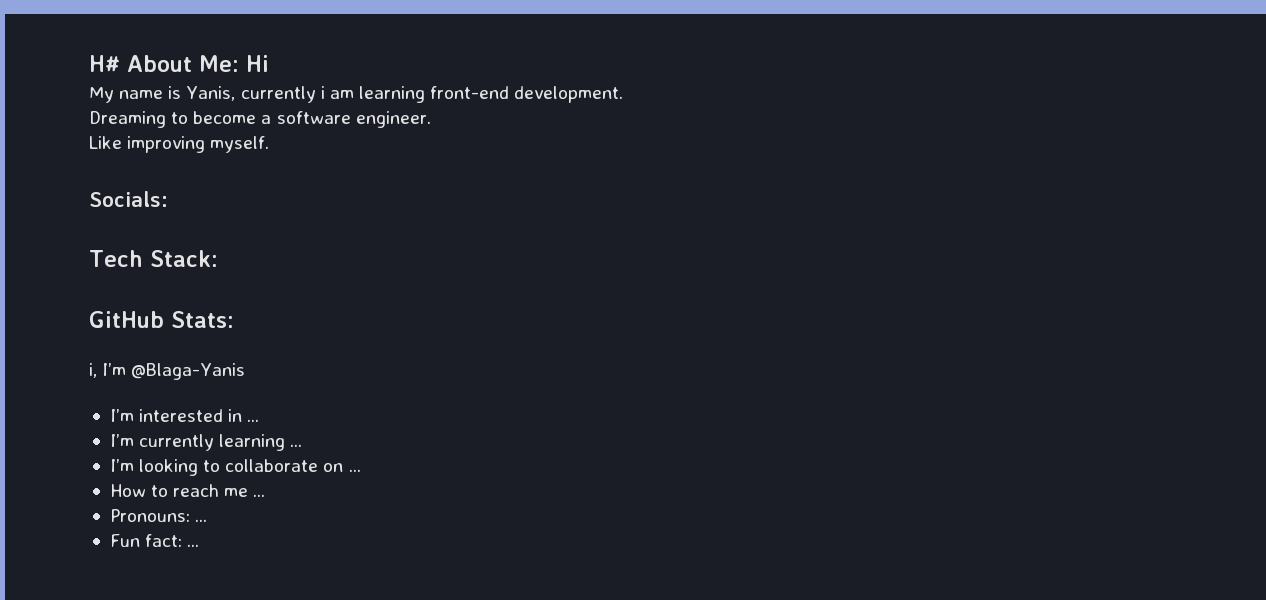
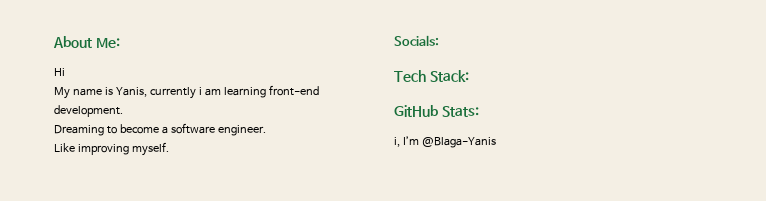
[89,55,120,72] H# -> (53, 42) none
(239, 63) none -> (120, 43) //
[109,409,260,422] [109,434,303,451] [109,459,361,476] [109,484,266,497] [109,509,208,522] [109,534,200,547] // I’m interested in ... // I’m currently learning ... // I’m looking to collaborate on ... // How to reach me ... // Pronouns: ... // Fun fact: ... -> (496, 142) none

